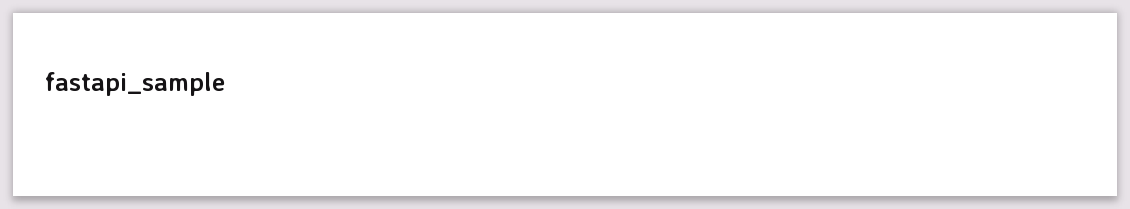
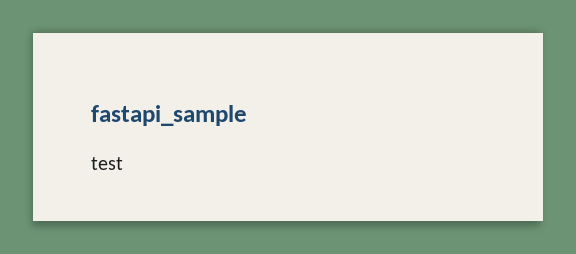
(225, 84) none -> [91,157,123,170] // test

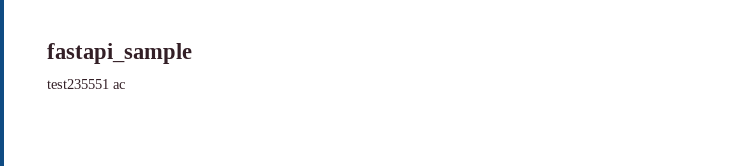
[91,157,123,170] test -> [47,79,125,89] test235551 ac

